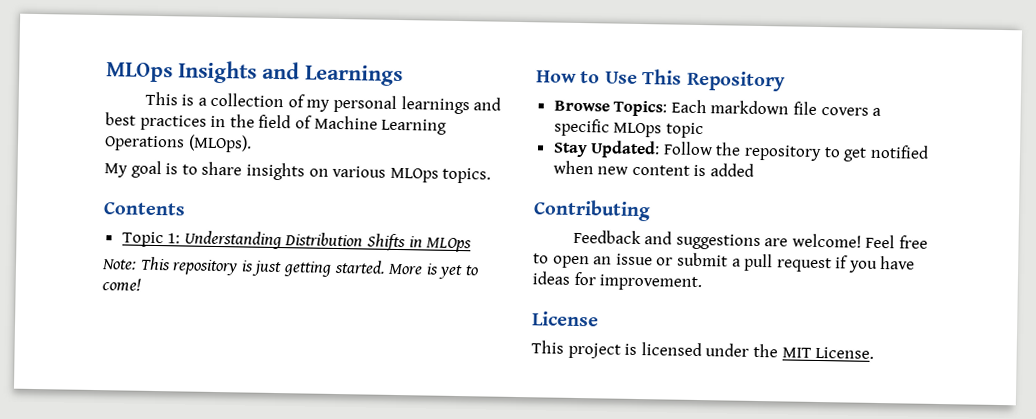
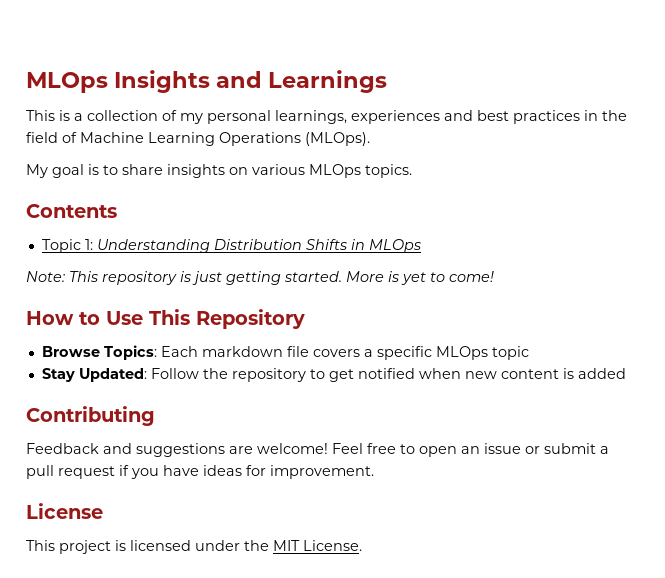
[400,96,470,115] learnings -> [275,110,440,124] learnings, experiences

